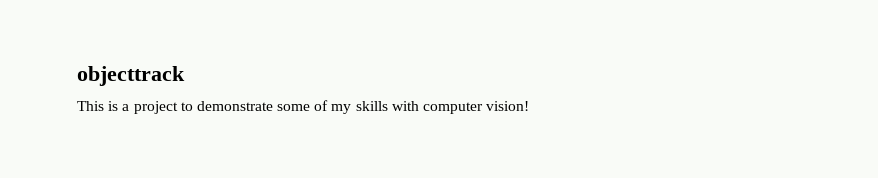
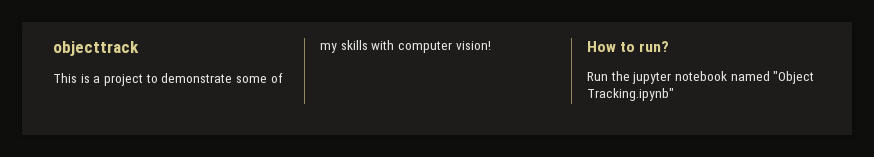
(530, 106) none -> [587,41,670,52] [587,71,815,84] [587,88,674,101] // How to run? // Run the jupyter notebook named "Object Tracking.ipynb"

